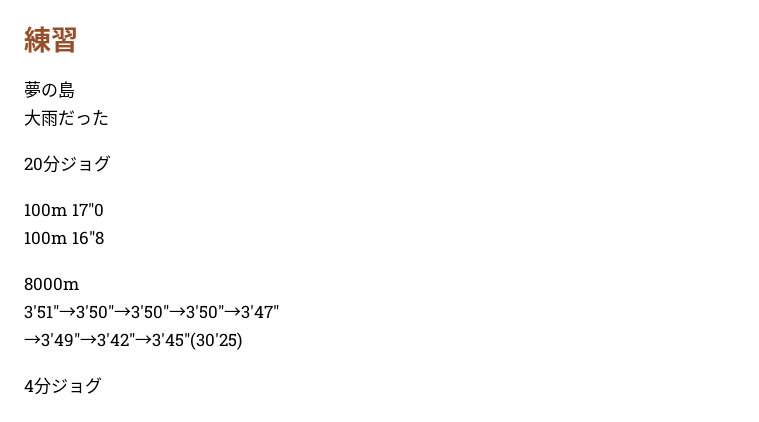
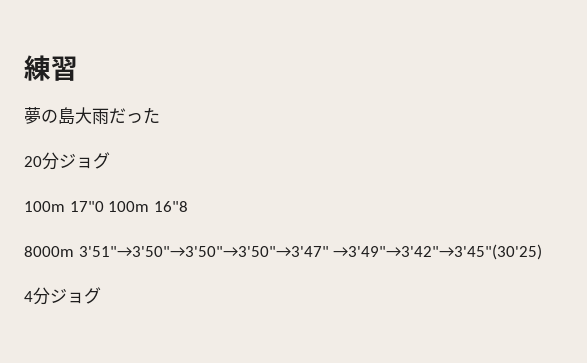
(75, 90) // -> (75, 116) none
(104, 210) // -> (104, 206) none
(79, 284) // -> (74, 251) none
(279, 312) // -> (329, 251) none

